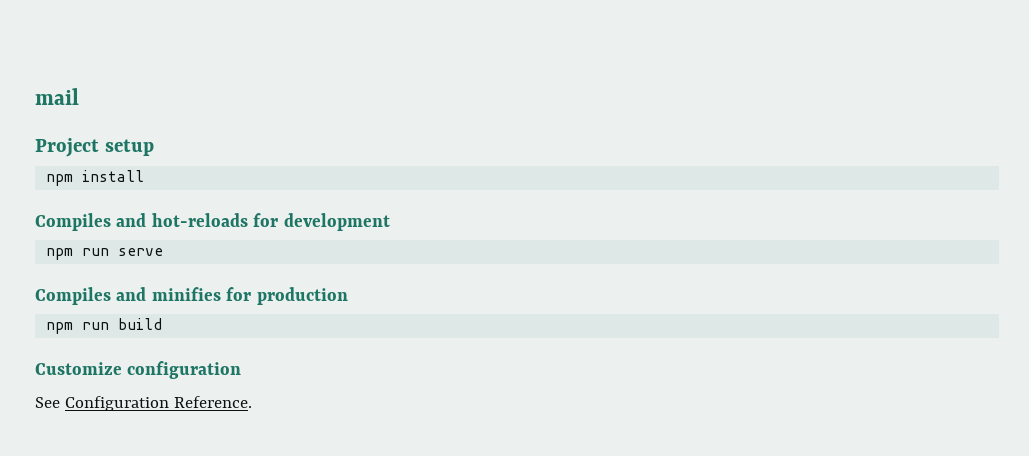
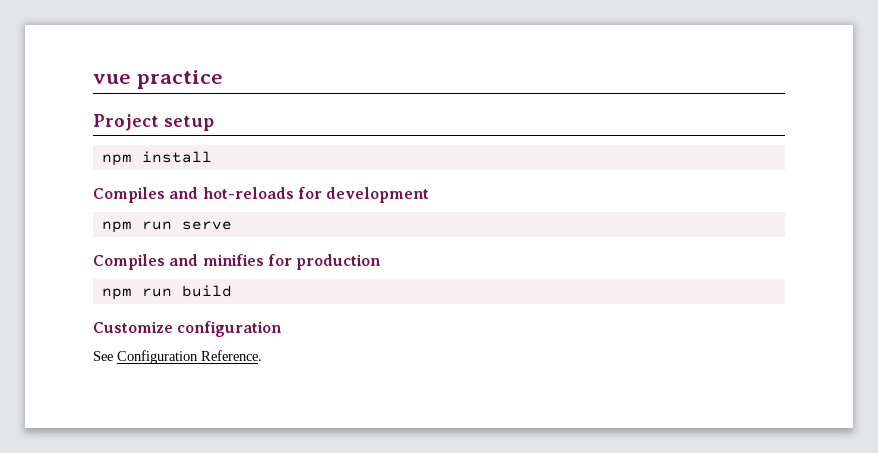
[35,88,79,105] mail -> [93,70,223,89] vue practice

